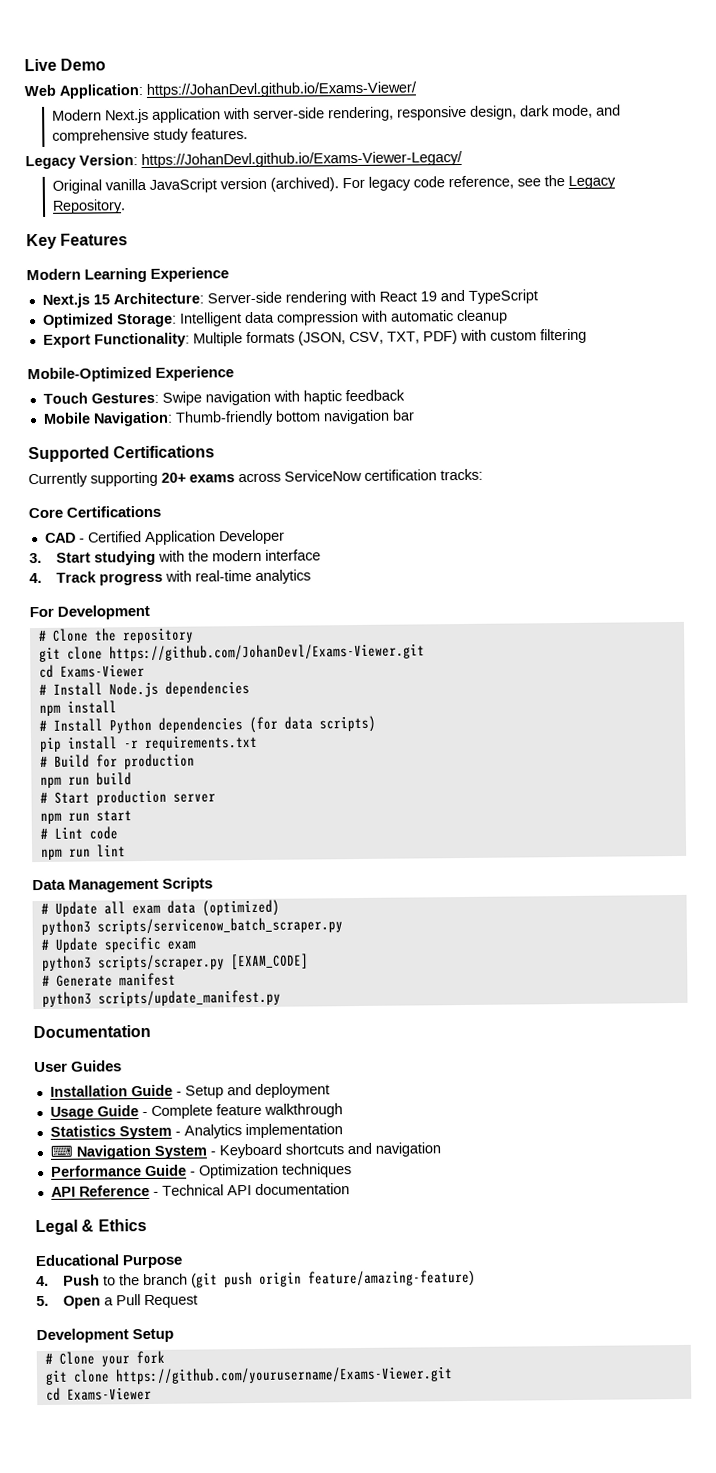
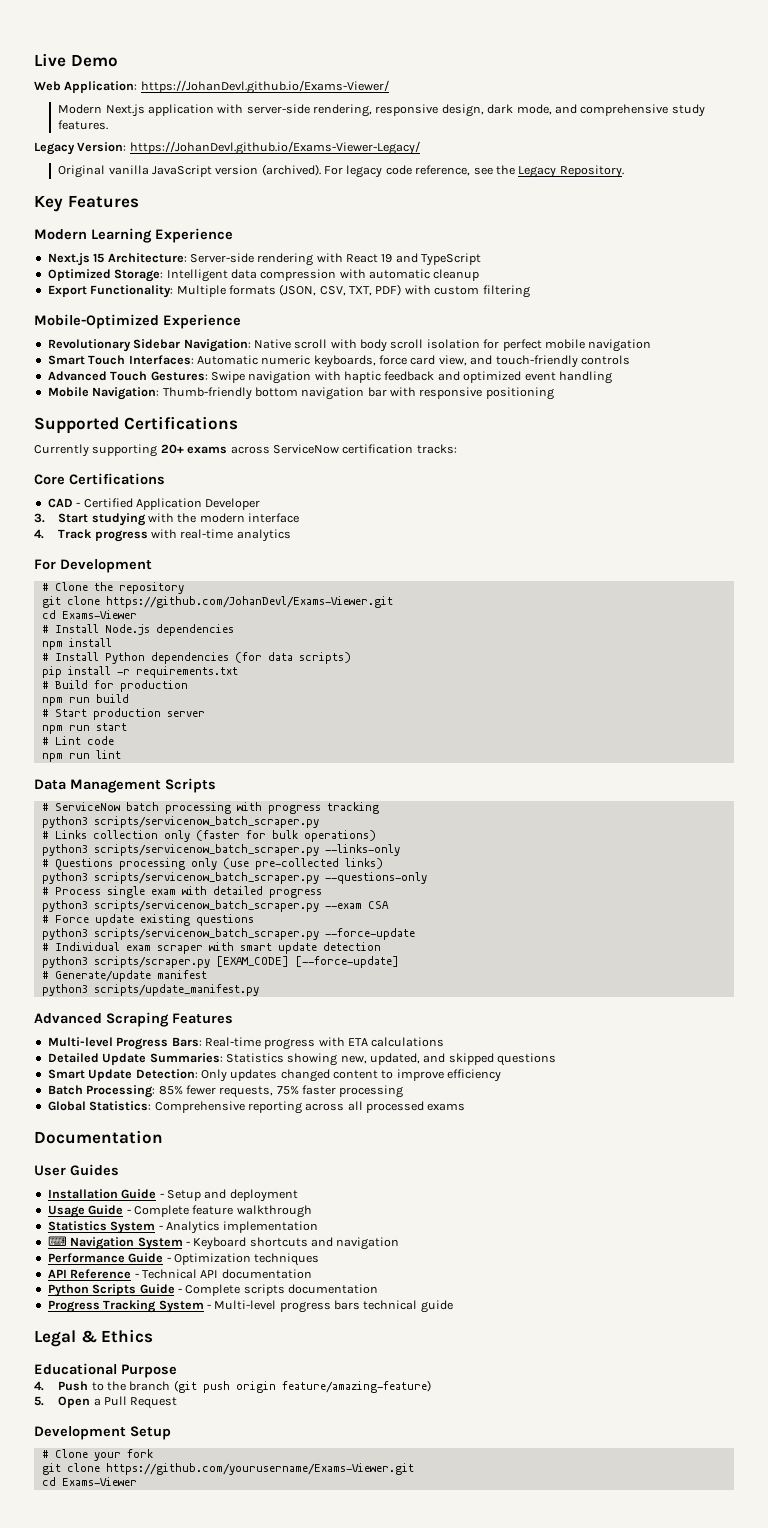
(235, 373) none -> [47,339,652,352] [47,355,630,368] [47,371,107,381] Revolutionary Sidebar Navigation: Native scroll with body scroll isolation for perfect mobile navigation // Smart Touch Interfaces: Automatic numeric keyboards, force card view, and touch-friendly controls // Advanced
(405, 395) none -> [437,371,612,384] and optimized event handling
(415, 415) none -> [390,387,554,400] with responsive positioning
[54,899,280,917] [40,917,343,935] [40,936,197,953] Update all exam data (optimized) // python3 scripts/servicenow_batch_scraper.py // # Update specific exam -> [54,802,379,814] [41,816,319,828] [41,830,376,842] [41,844,400,856] [41,858,383,870] [41,872,427,884] [41,886,322,898] [41,900,389,912] [41,914,254,926] [41,928,415,940] [41,942,381,954] ServiceNow batch processing with progress tracking // python3 scripts/servicenow_batch_scraper.py // # Links collection only (faster for bulk operations) // python3 scripts/servicenow_batch_scraper.py --links-only // # Questions processing only (use pre-collected links) // python3 scripts/servicenow_batch_scraper.py --questions-only // # Process single exam with detailed progress // python3 scripts/servicenow_batch_scraper.py --exam CSA // # Force update existing questions // python3 scripts/servicenow_batch_scraper.py --force-update // # Individual exam scraper with smart update detection
[41,974,113,987] // # Generate -> [294,956,399,968] [41,970,151,982] [--force-update] // # Generate/update
(281, 998) none -> [34,1012,233,1027] [47,1037,445,1050] [47,1053,557,1066] [47,1069,502,1082] [47,1085,404,1098] [47,1101,466,1114] // Advanced Scraping Features // Multi-level Progress Bars: Real-time progress with ETA calculations // Detailed Update Summaries: Statistics showing new, updated, and skipped questions // Smart Update Detection: Only updates changed content to improve efficiency // Batch Processing: 85% fewer requests, 75% faster processing // Global Statistics: Comprehensive reporting across all processed exams
(350, 1189) none -> [47,1284,378,1297] [47,1300,453,1313] // Python Scripts Guide - Complete scripts documentation // Progress Tracking System - Multi-level progress bars technical guide

